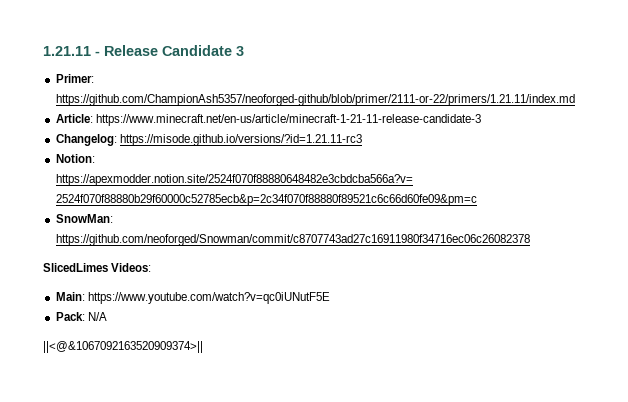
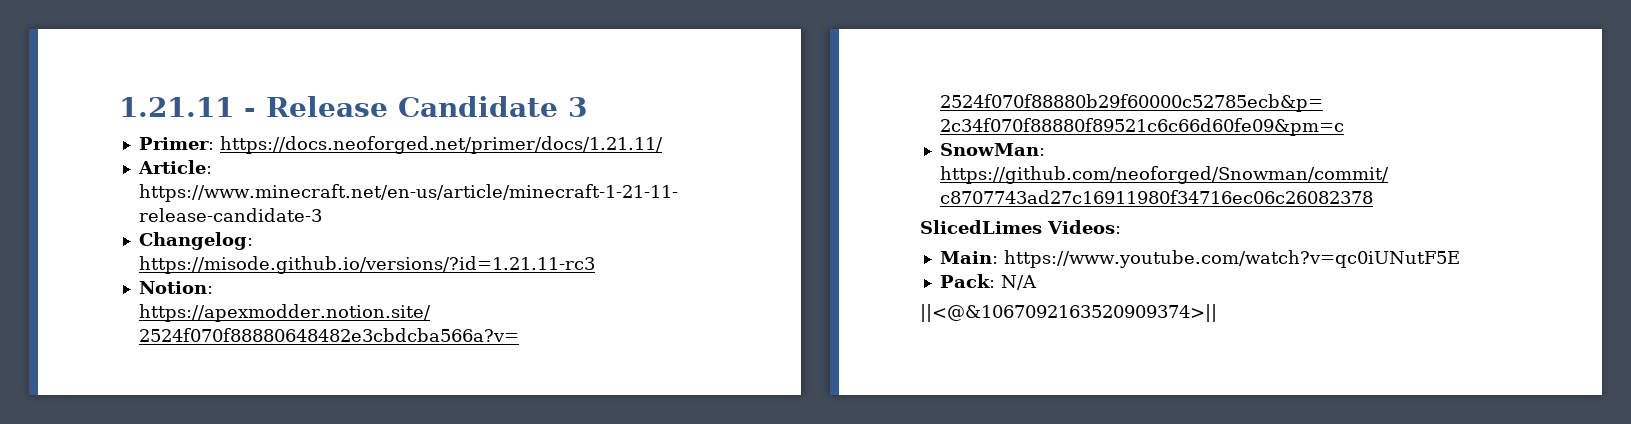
[55,94,575,106] https://github.com/ChampionAsh5357/neoforged-github/blob/primer/2111-or-22/primers/1.21.11/index.md -> [219,136,663,154] https://docs.neoforged.net/primer/docs/1.21.11/

